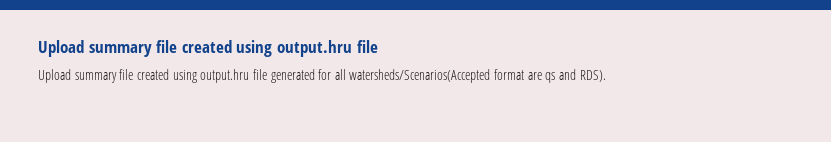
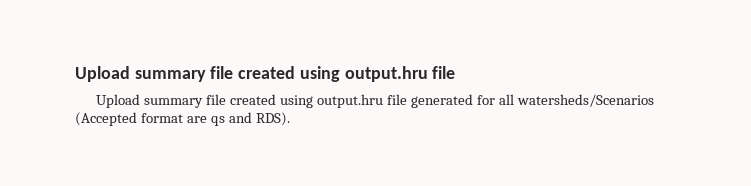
[349,69,491,83] watersheds/Scenarios(Accepted -> [516,94,654,107] [75,112,137,126] watersheds/Scenarios (Accepted

